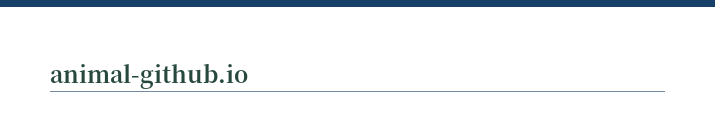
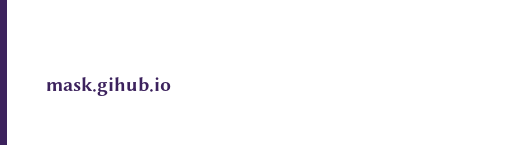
[50,63,248,89] animal-github.io -> [46,77,171,96] mask.gihub.io

